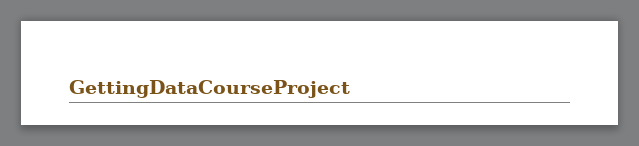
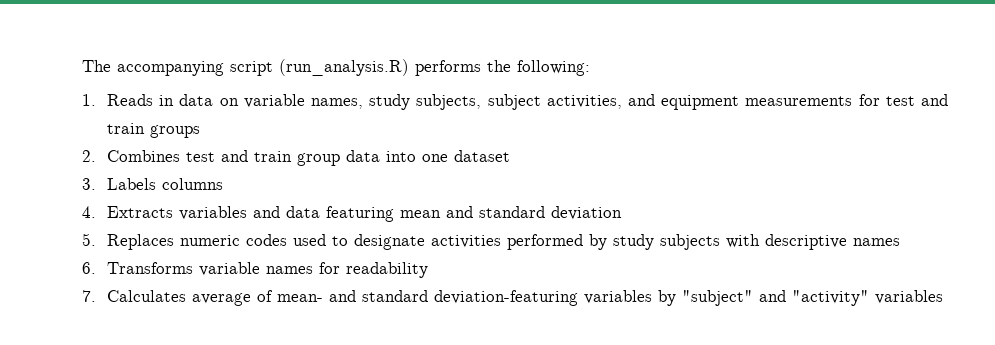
[69,80,350,98] GettingDataCourseProject -> [82,59,590,76] [82,94,948,110] [107,123,201,138] [82,150,511,166] [82,178,224,190] [82,206,623,222] [82,233,901,250] [82,262,429,278] [82,290,944,306] The accompanying script (run_analysis.R) performs the following: // 1. Reads in data on variable names, study subjects, subject activities, and equipment measurements for test and train groups // 2. Combines test and train group data into one dataset // 3. Labels columns // 4. Extracts variables and data featuring mean and standard deviation // 5. Replaces numeric codes used to designate activities performed by study subjects with descriptive names // 6. Transforms variable names for readability // 7. Calculates average of mean- and standard deviation-featuring variables by "subject" and "activity" variables

